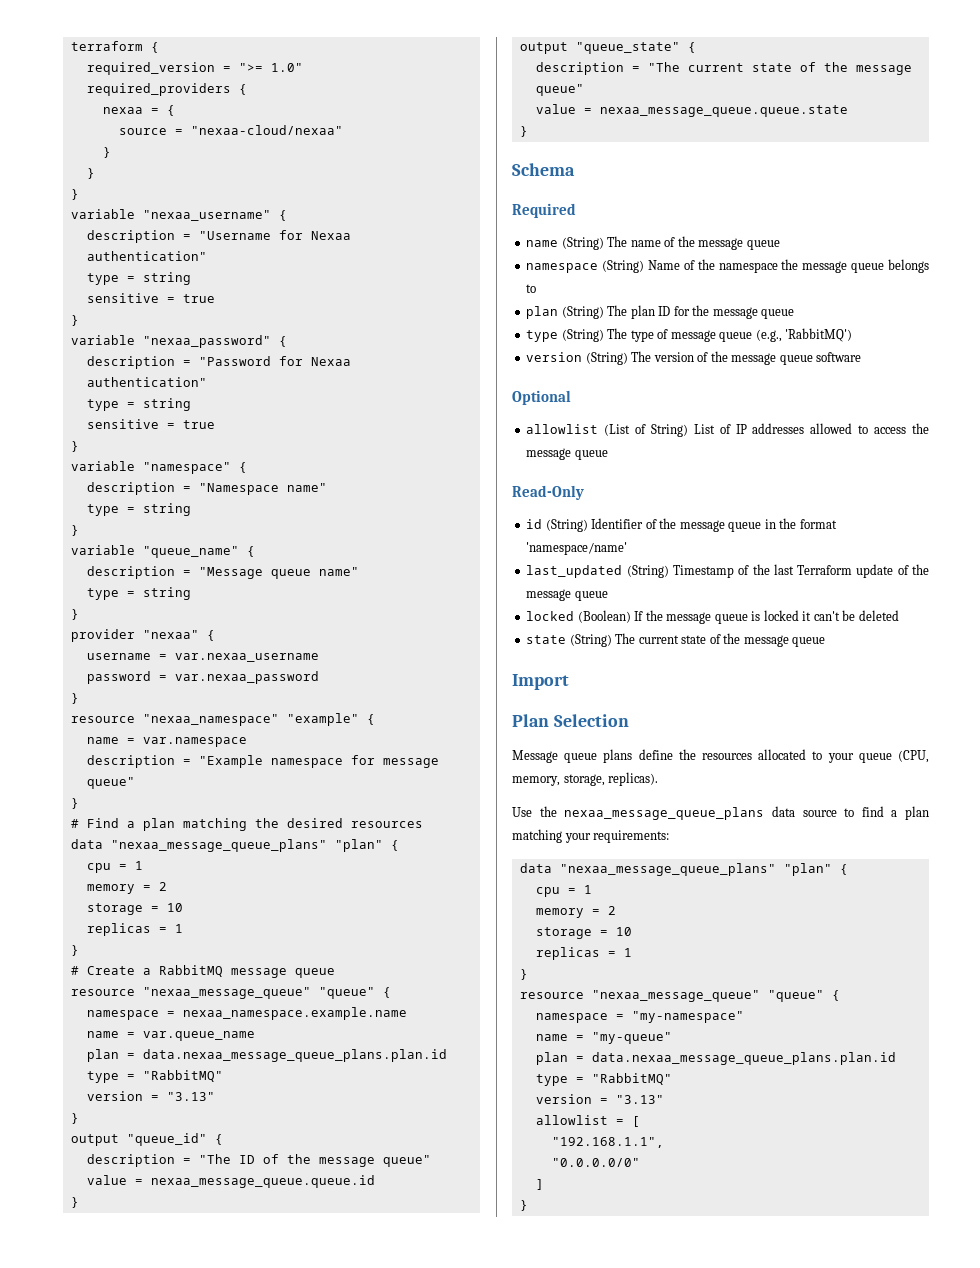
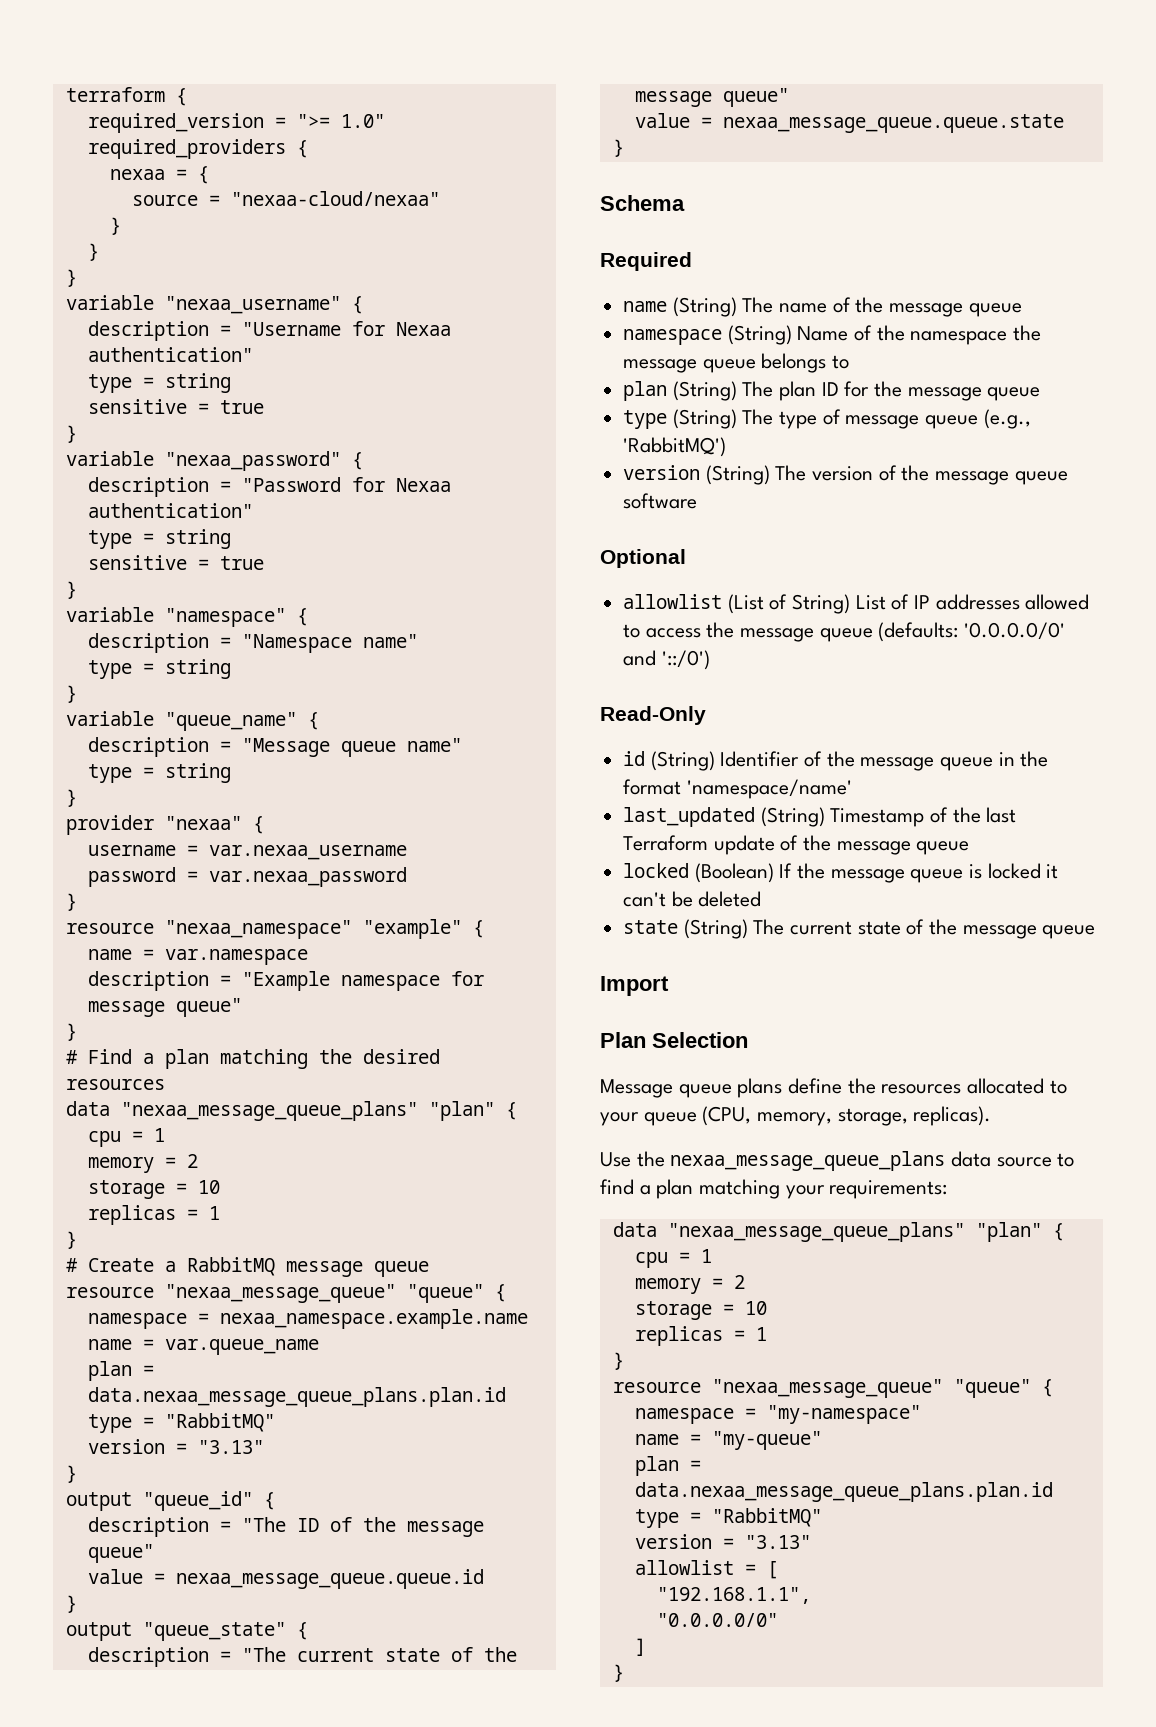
(608, 455) none -> [878,622,1066,642] [623,650,710,670] (defaults: '0.0.0.0/0' and '::/0')

